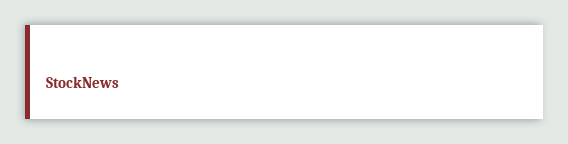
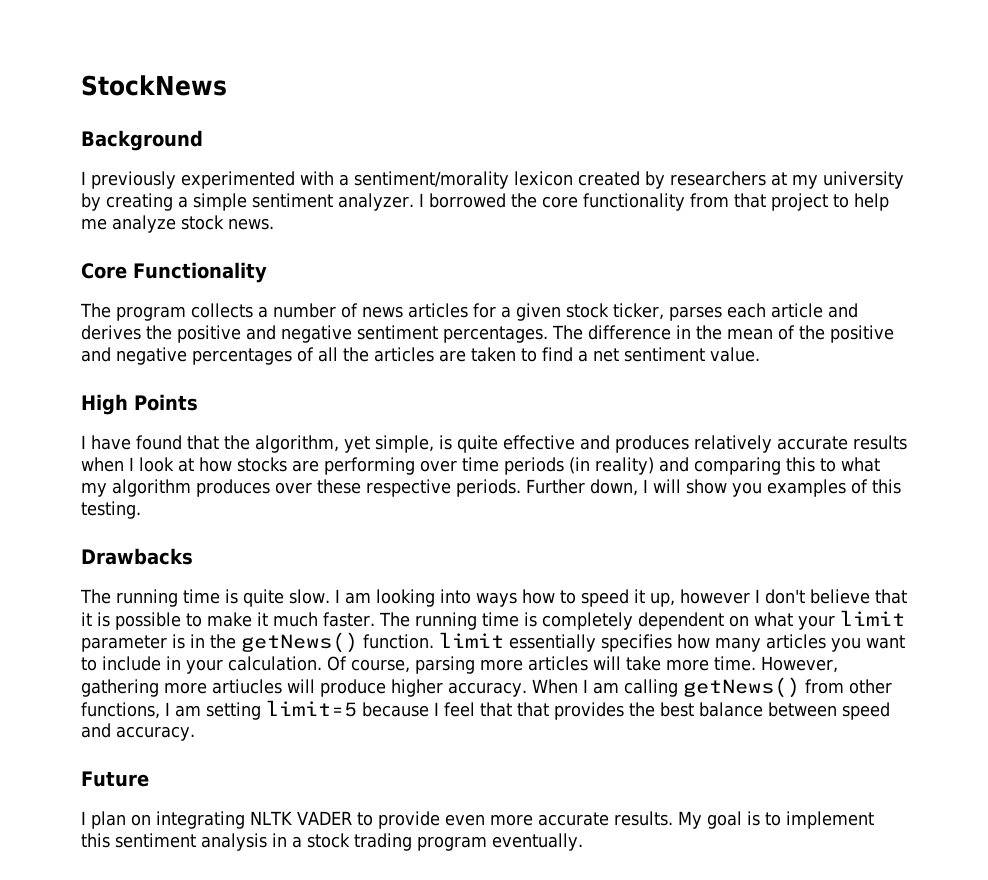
(119, 82) none -> [81,130,203,151] [81,171,904,189] [81,193,889,211] [81,215,274,233] [81,262,267,283] [80,303,858,321] [81,325,894,343] [81,347,760,365] [81,394,198,415] [81,435,907,453] [81,457,880,475] [81,479,901,497] [81,501,141,519] [81,548,193,565] [80,589,907,607] [81,610,905,630] [81,632,905,653] [81,656,838,674] [81,677,892,698] [81,700,890,720] [81,723,195,741] [81,771,149,787] [81,811,874,829] [81,833,583,851] // Background // I previously experimented with a sentiment/morality lexicon created by researchers at my university by creating a simple sentiment analyzer. I borrowed the core functionality from that project to help me analyze stock news. // Core Functionality // The program collects a number of news articles for a given stock ticker, parses each article and derives the positive and negative sentiment percentages. The difference in the mean of the positive and negative percentages of all the articles are taken to find a net sentiment value. // High Points // I have found that the algorithm, yet simple, is quite effective and produces relatively accurate results when I look at how stocks are performing over time periods (in reality) and comparing this to what my algorithm produces over these respective periods. Further down, I will show you examples of this testing. // Drawbacks // The running time is quite slow. I am looking into ways how to speed it up, however I don't believe that it is possible to make it much faster. The running time is completely dependent on what your limit parameter is in the getNews() function. limit essentially specifies how many articles you want to include in your calculation. Of course, parsing more articles will take more time. However, gathering more artiucles will produce higher accuracy. When I am calling getNews() from other functions, I am setting limit=5 because I feel that that provides the best balance between speed and accuracy. // Future // I plan on integrating NLTK VADER to provide even more accurate results. My goal is to implement this sentiment analysis in a stock trading program eventually.

